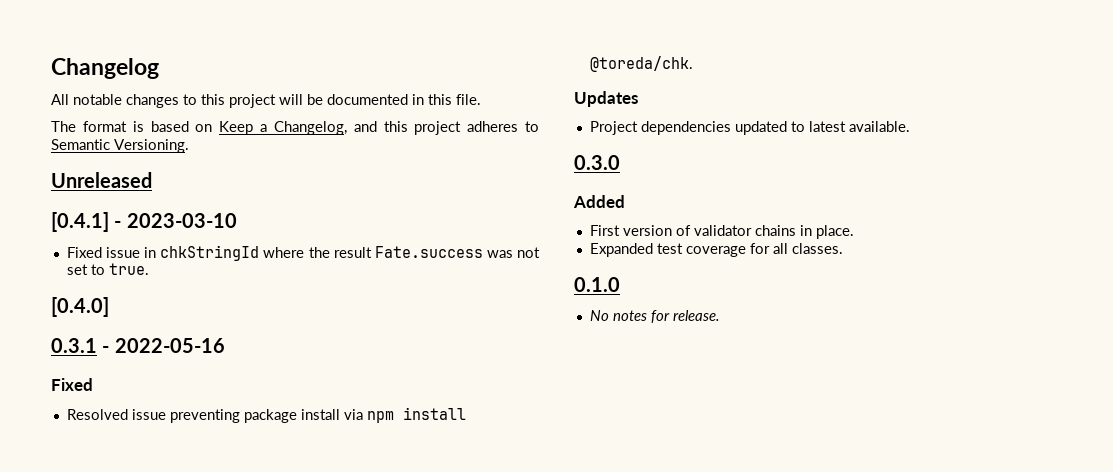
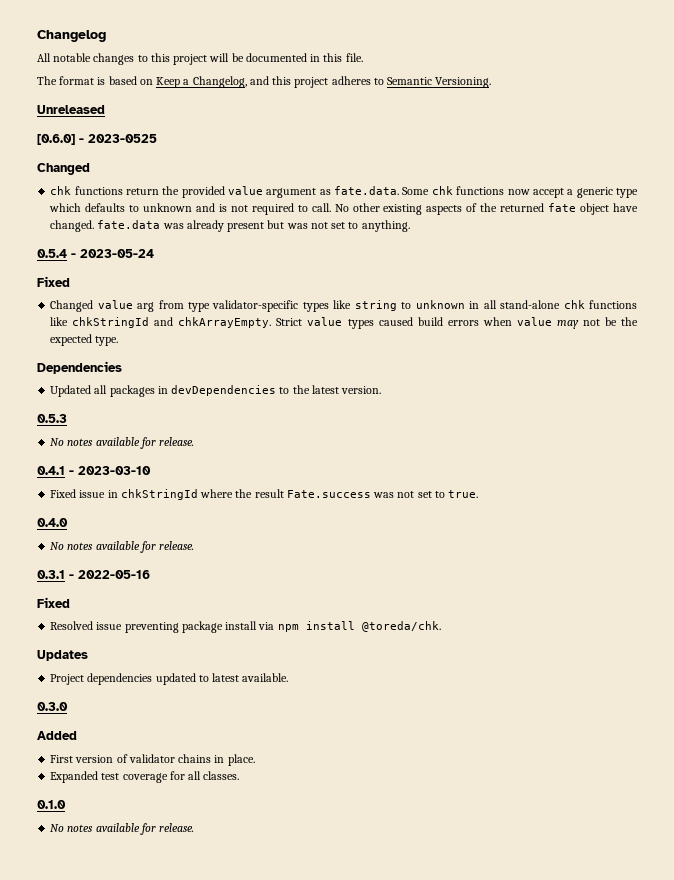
[51,212,109,232] [0.4.1] -> [37,134,157,145] [37,163,90,175] [50,186,638,198] [49,203,638,215] [50,220,410,232] [37,249,154,258] [37,276,70,287] [50,300,637,312] [50,317,638,329] [50,334,119,346] [37,361,122,374] [50,385,382,397] [37,414,67,423] [50,437,195,449] [37,466,65,475] [0.6.0] - 2023-0525 // Changed // chk functions return the provided value argument as fate.data. Some chk functions now accept a generic type which defaults to unknown and is not required to call. No other existing aspects of the returned fate object have changed. fate.data was already present but was not set to anything. // 0.5.4 - 2023-05-24 // Fixed // Changed value arg from type validator-specific types like string to unknown in all stand-alone chk functions like chkStringId and chkArrayEmpty. Strict value types caused build errors when value may not be the expected type. // Dependencies // Updated all packages in devDependencies to the latest version. // 0.5.3 // No notes available for release. // 0.4.1
[51,297,109,317] [0.4.0] -> [37,518,68,527] [50,541,195,553] 0.4.0 // No notes available for release.
(647, 315) none -> [95,823,140,832] available

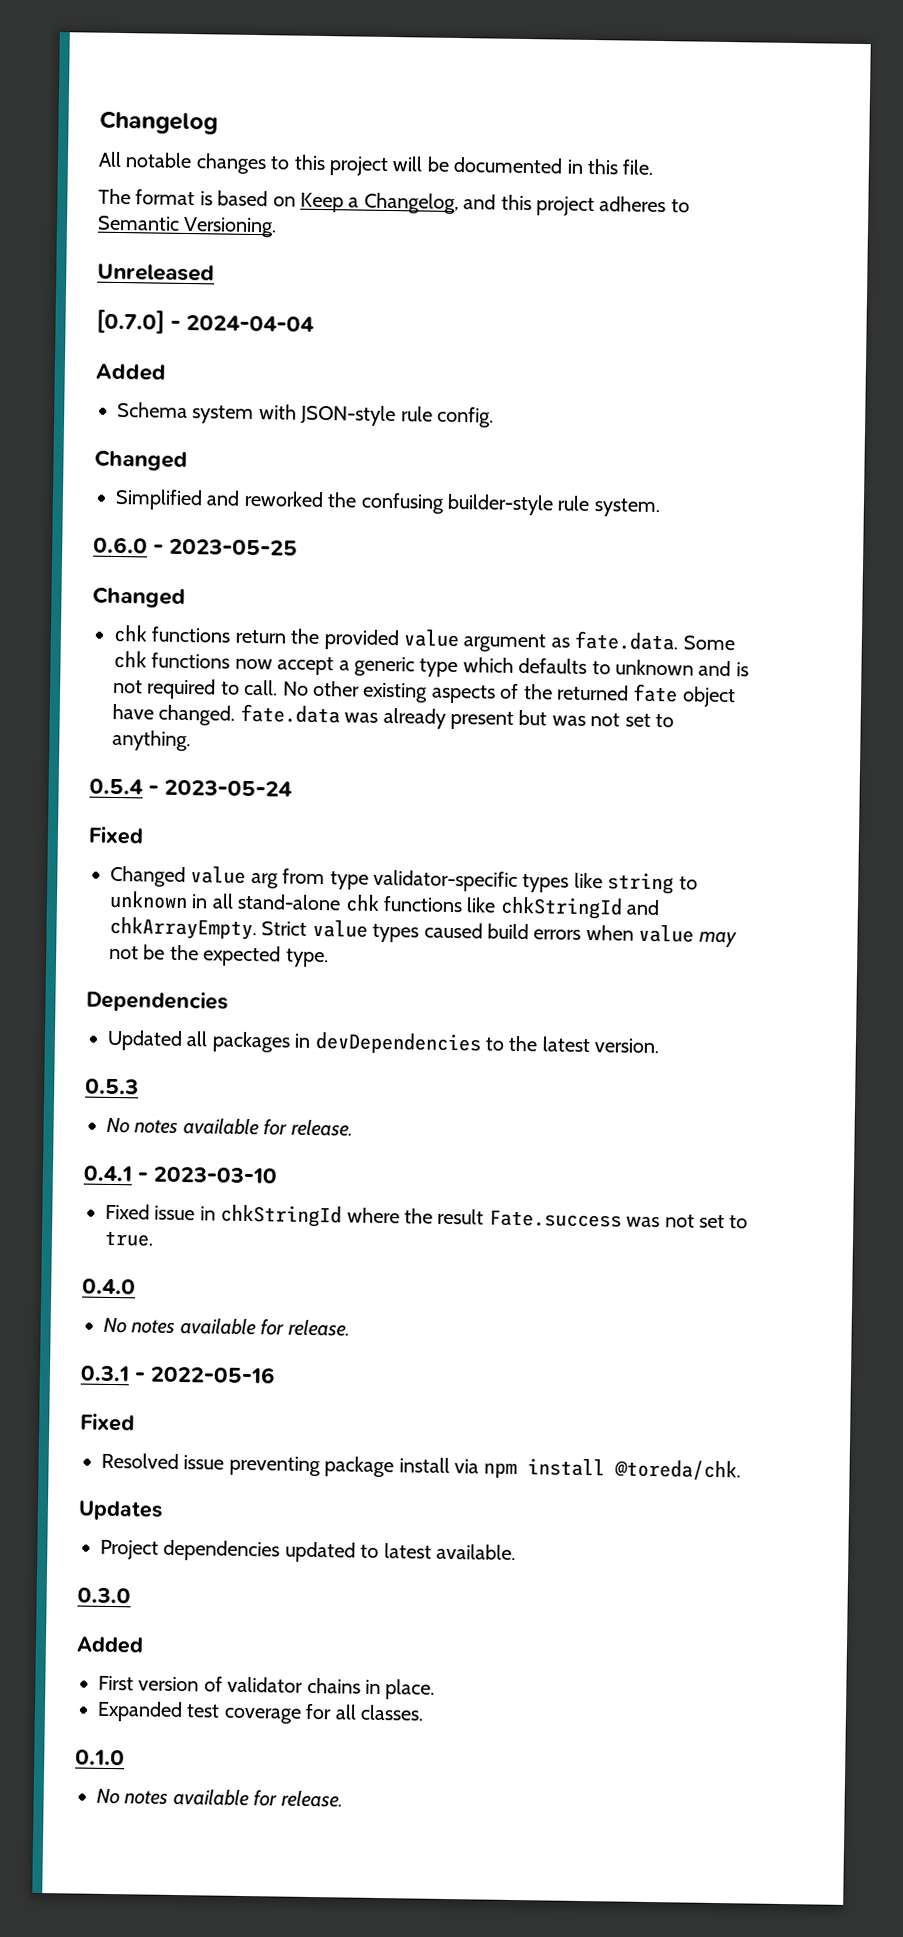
[37,134,157,145] [0.6.0] - 2023-0525 -> [96,309,315,334] [95,363,166,381] [117,401,494,428] [94,449,188,472] [115,488,660,518] [93,536,299,556] [0.7.0] - 2024-04-04 // Added // Schema system with JSON-style rule config. // Changed // Simplified and reworked the confusing builder-style rule system. // 0.6.0 - 2023-05-25

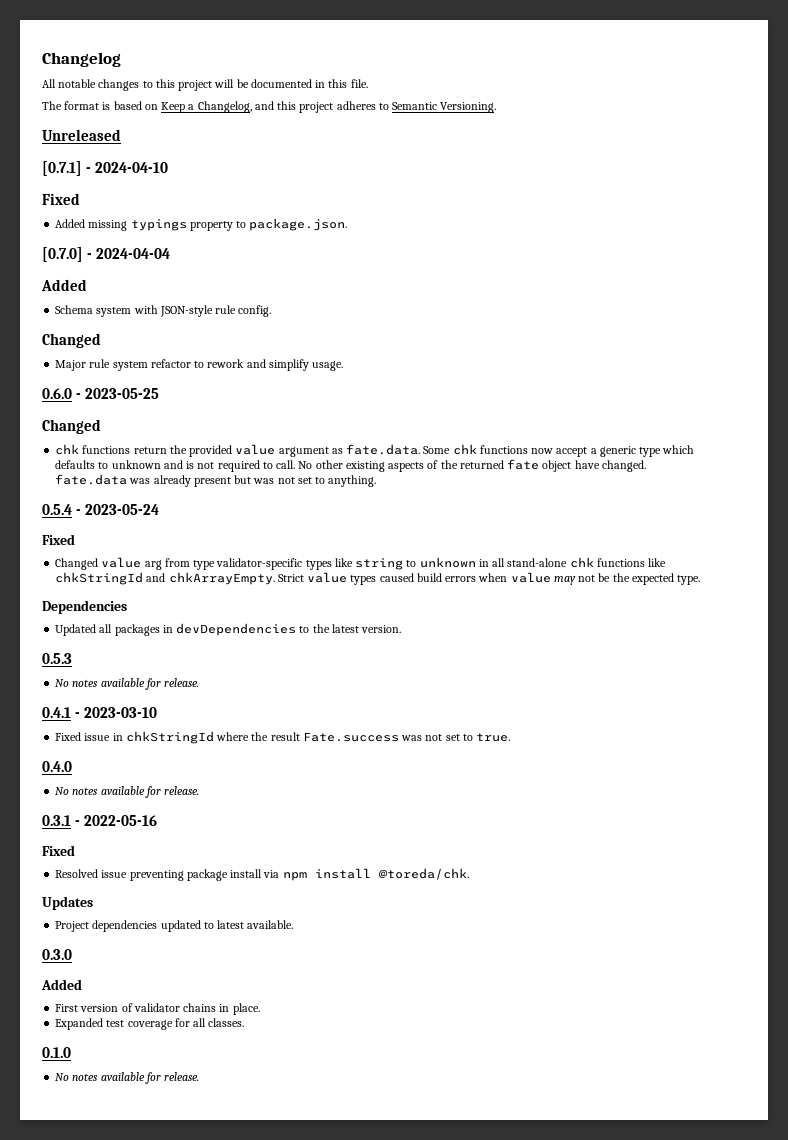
(215, 272) none -> [42,161,169,176] [42,193,80,205] [55,218,348,231] // [0.7.1] - 2024-04-10 // Fixed // Added missing typings property to package.json.
[115,488,660,518] Simplified and reworked the confusing builder-style rule system. -> [55,359,344,371] Major rule system refactor to rework and simplify usage.

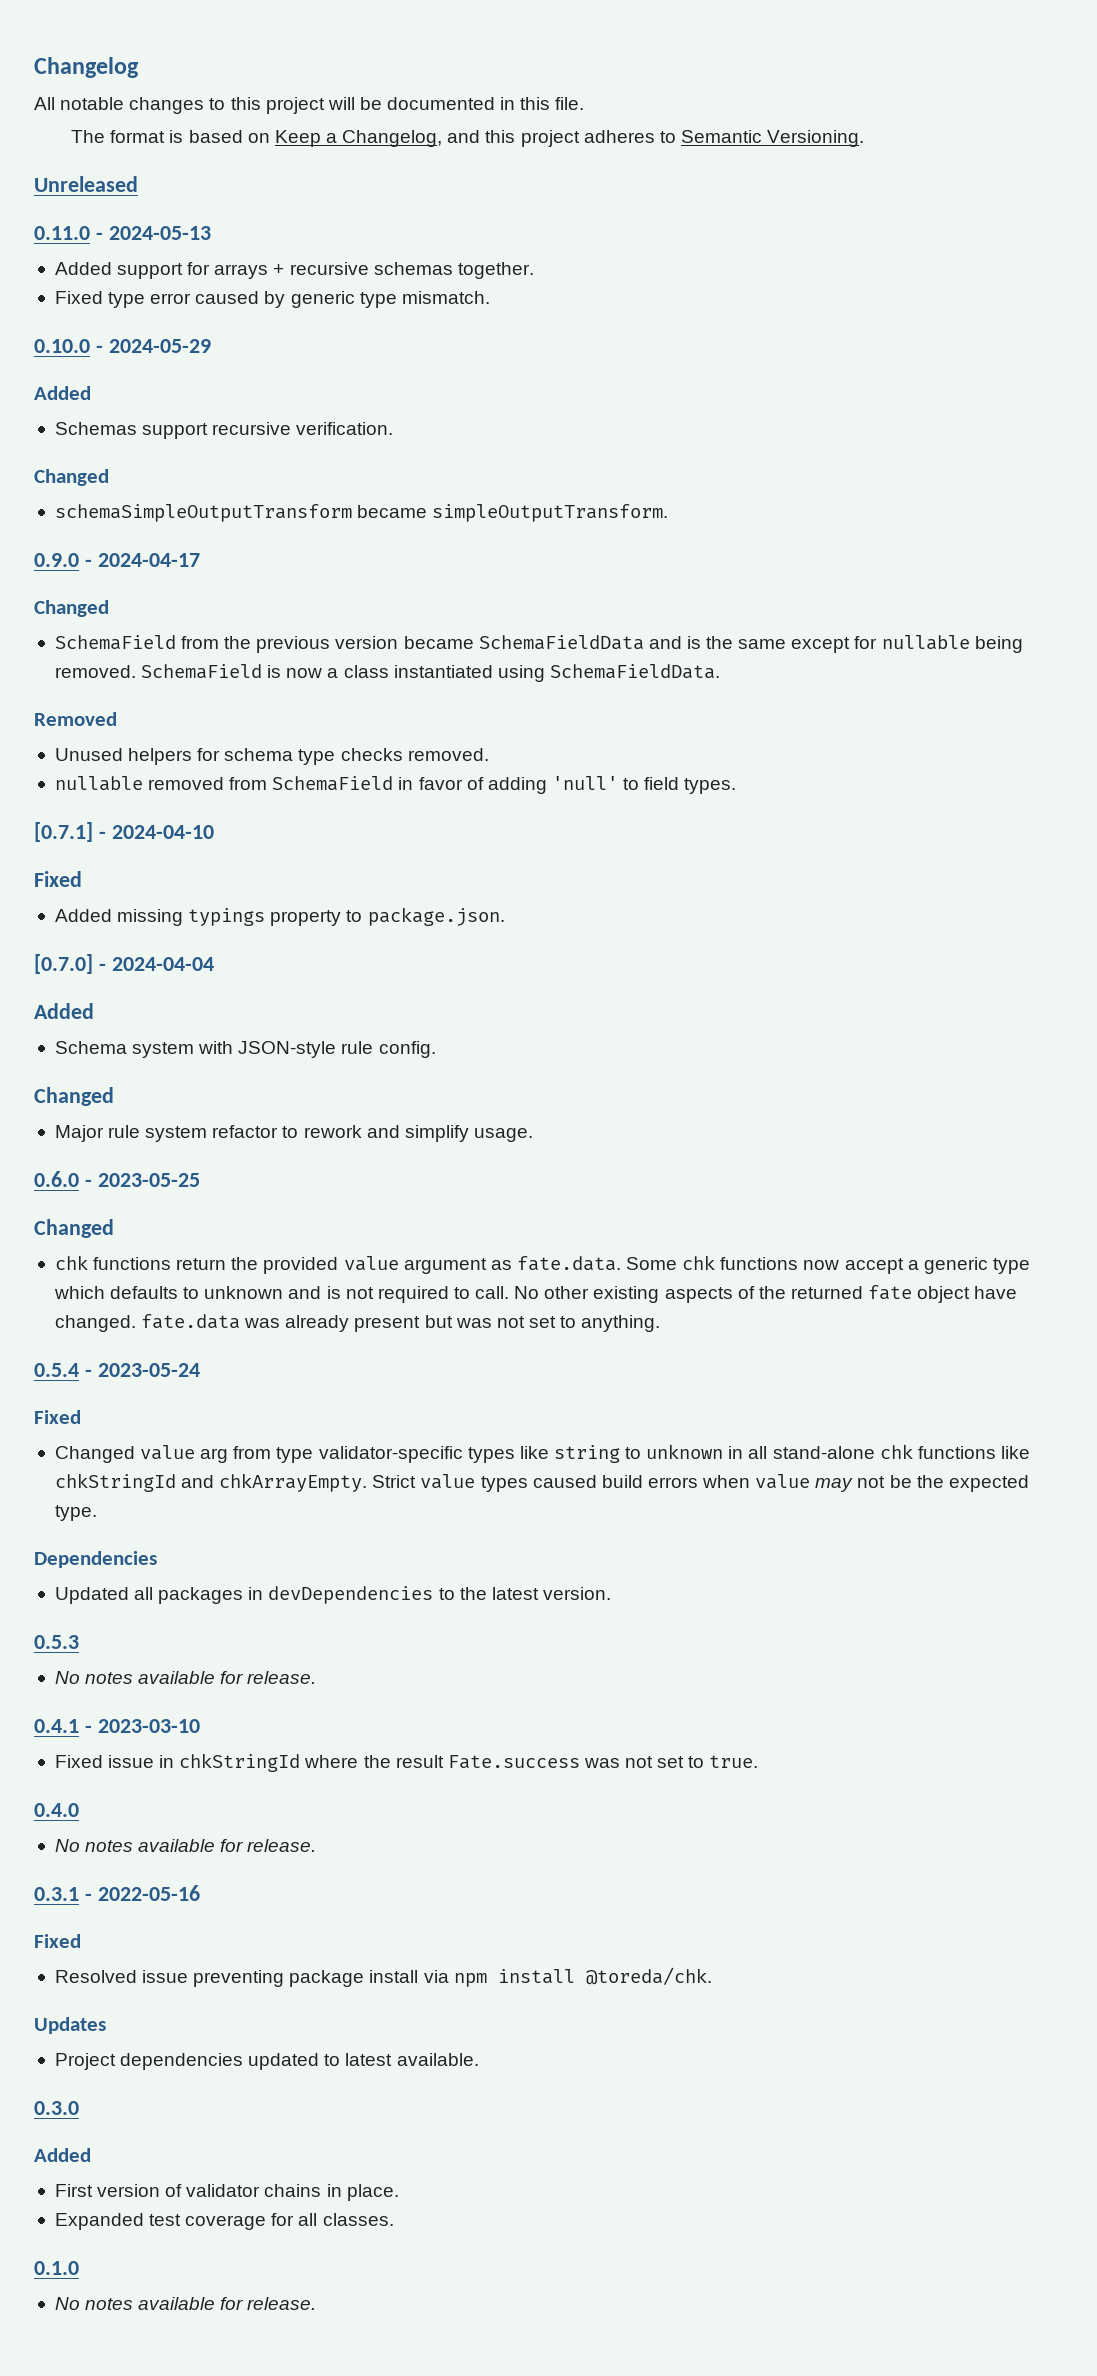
(121, 135) none -> [34,226,211,240] [54,262,534,279] [54,291,490,308] [34,339,211,353] [34,386,91,400] [54,422,394,439] [34,469,109,486] [54,504,669,522] [34,553,200,567] [34,600,109,617] [54,635,1023,653] [54,664,720,682] [34,712,117,726] [54,748,489,765] [54,776,737,794] // 0.11.0 - 2024-05-13 // Added support for arrays + recursive schemas together. // Fixed type error caused by generic type mismatch. // 0.10.0 - 2024-05-29 // Added // Schemas support recursive verification. // Changed // schemaSimpleOutputTransform became simpleOutputTransform. // 0.9.0 - 2024-04-17 // Changed // SchemaField from the previous version became SchemaFieldData and is the same except for nullable being removed. SchemaField is now a class instantiated using SchemaFieldData. // Removed // Unused helpers for schema type checks removed. // nullable removed from SchemaField in favor of adding 'null' to field types.

